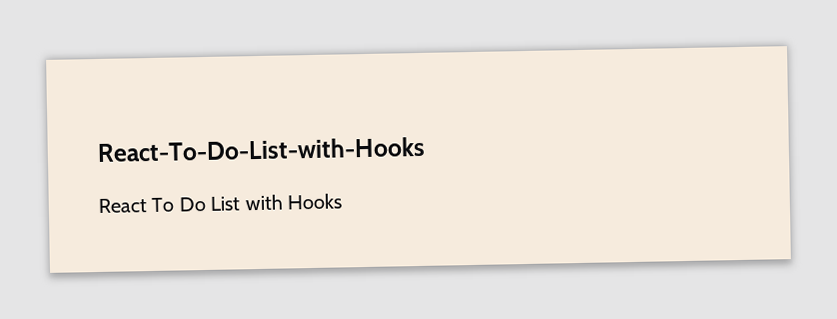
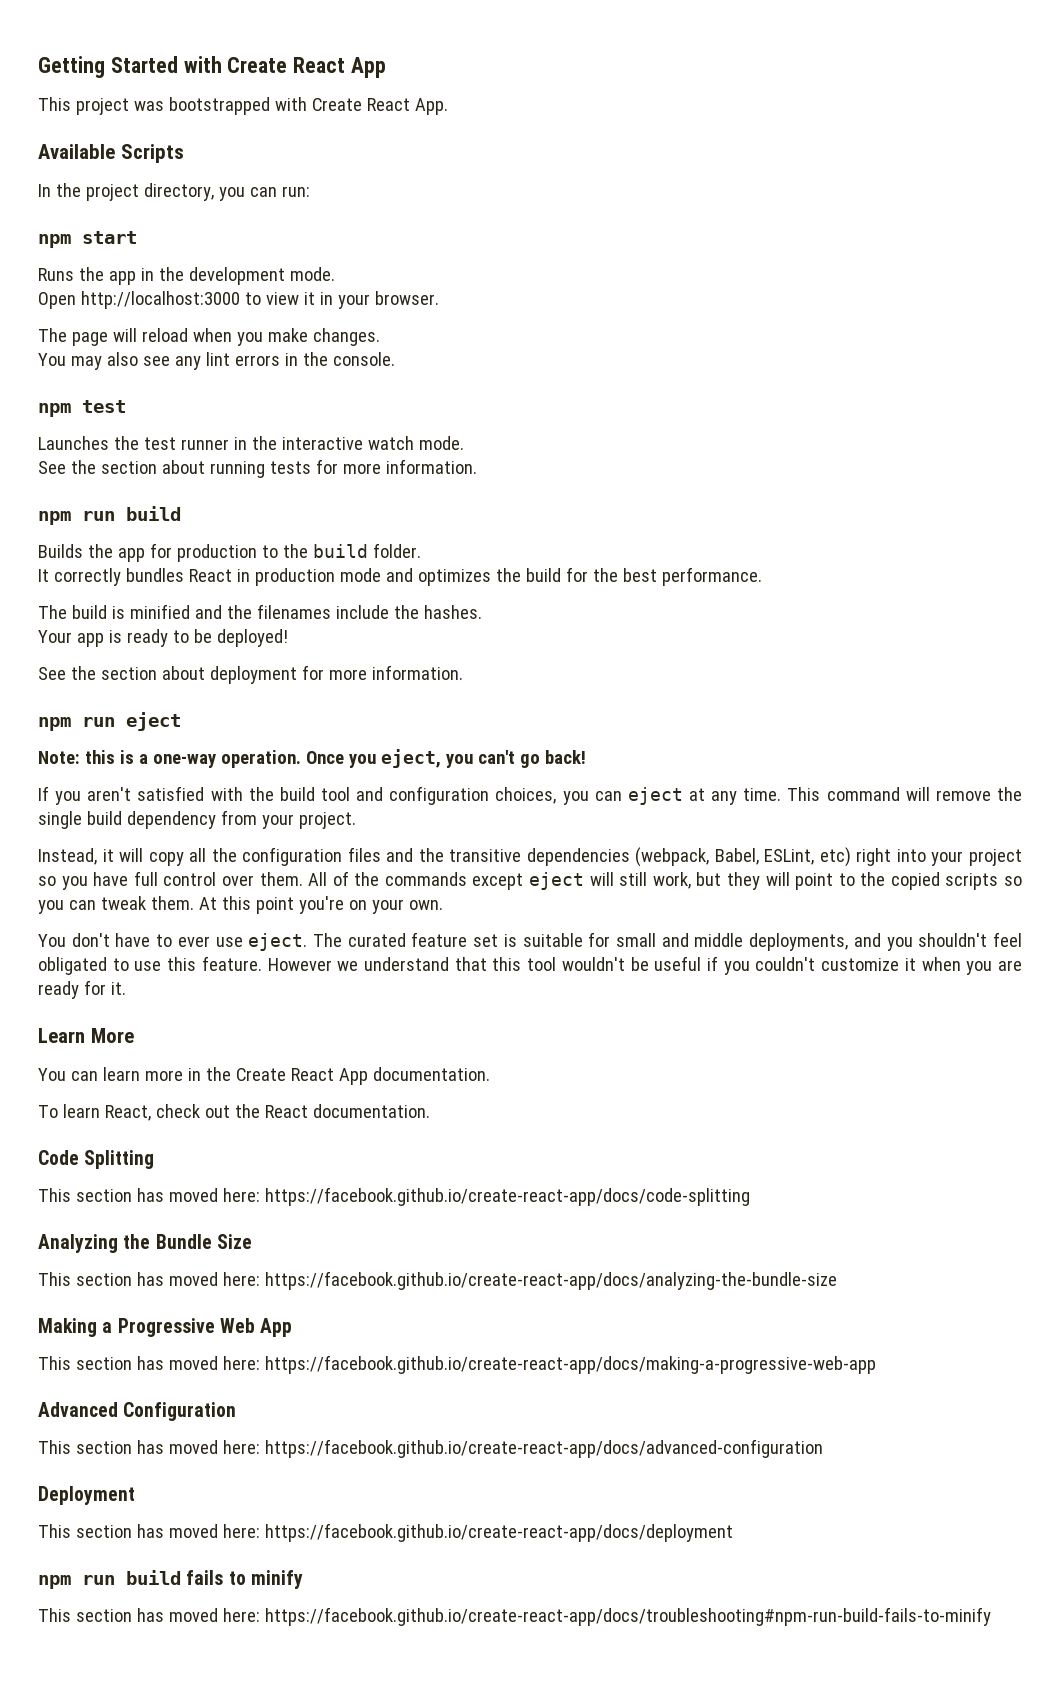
[97,136,425,162] [98,193,342,213] React-To-Do-List-with-Hooks // React To Do List with Hooks -> [38,56,387,78] [38,97,448,115] [38,144,184,163] [38,183,310,201] [38,231,137,248] [38,267,335,285] [38,291,439,309] [38,328,380,346] [38,352,395,370] [38,400,126,417] [38,436,464,450] [38,459,477,478] [38,506,181,525] [38,543,421,562] [38,567,762,586] [38,604,482,619] [38,629,288,647] [38,665,463,684] [38,712,181,731] [38,749,586,768] [38,786,1022,805] [38,810,356,829] [38,847,1022,867] [38,871,1023,890] [38,896,443,914] [38,932,1022,951] [38,956,1022,975] [38,980,126,999] [38,1028,134,1043] [38,1067,490,1085] [38,1104,430,1121] [38,1150,155,1169] [38,1187,750,1206] [38,1234,252,1253] [38,1271,837,1290] [38,1318,293,1337] [38,1355,876,1374] [38,1402,237,1421] [38,1439,823,1458] [38,1486,135,1505] [38,1523,733,1542] [38,1570,303,1589] [38,1607,991,1626] Getting Started with Create React App // This project was bootstrapped with Create React App. // Available Scripts // In the project directory, you can run: // npm start // Runs the app in the development mode. // Open http://localhost:3000 to view it in your browser. // The page will reload when you make changes. // You may also see any lint errors in the console. // npm test // Launches the test runner in the interactive watch mode. // See the section about running tests for more information. // npm run build // Builds the app for production to the build folder. // It correctly bundles React in production mode and optimizes the build for the best performance. // The build is minified and the filenames include the hashes. // Your app is ready to be deployed! // See the section about deployment for more information. // npm run eject // Note: this is a one-way operation. Once you eject, you can't go back! // If you aren't satisfied with the build tool and configuration choices, you can eject at any time. This command will remove the single build dependency from your project. // Instead, it will copy all the configuration files and the transitive dependencies (webpack, Babel, ESLint, etc) right into your project so you have full control over them. All of the commands except eject will still work, but they will point to the copied scripts so you can tweak them. At this point you're on your own. // You don't have to ever use eject. The curated feature set is suitable for small and middle deployments, and you shouldn't feel obligated to use this feature. However we understand that this tool wouldn't be useful if you couldn't customize it when you are ready for it. // Learn More // You can learn more in the Create React App documentation. // To learn React, check out the React documentation. // Code Splitting // This section has moved here: https://facebook.github.io/create-react-app/docs/code-splitting // Analyzing the Bundle Size // This section has moved here: https://facebook.github.io/create-react-app/docs/analyzing-the-bundle-size // Making a Progressive Web App // This section has moved here: https://facebook.github.io/create-react-app/docs/making-a-progressive-web-app // Advanced Configuration // This section has moved here: https://facebook.github.io/create-react-app/docs/advanced-configuration // Deployment // This section has moved here: https://facebook.github.io/create-react-app/docs/deployment // npm run build fails to minify // This section has moved here: https://facebook.github.io/create-react-app/docs/troubleshooting#npm-run-build-fails-to-minify

